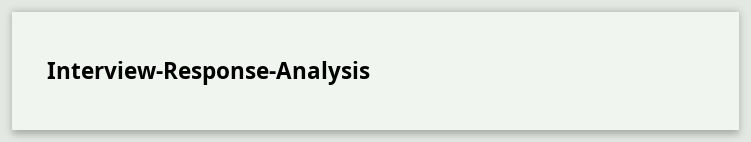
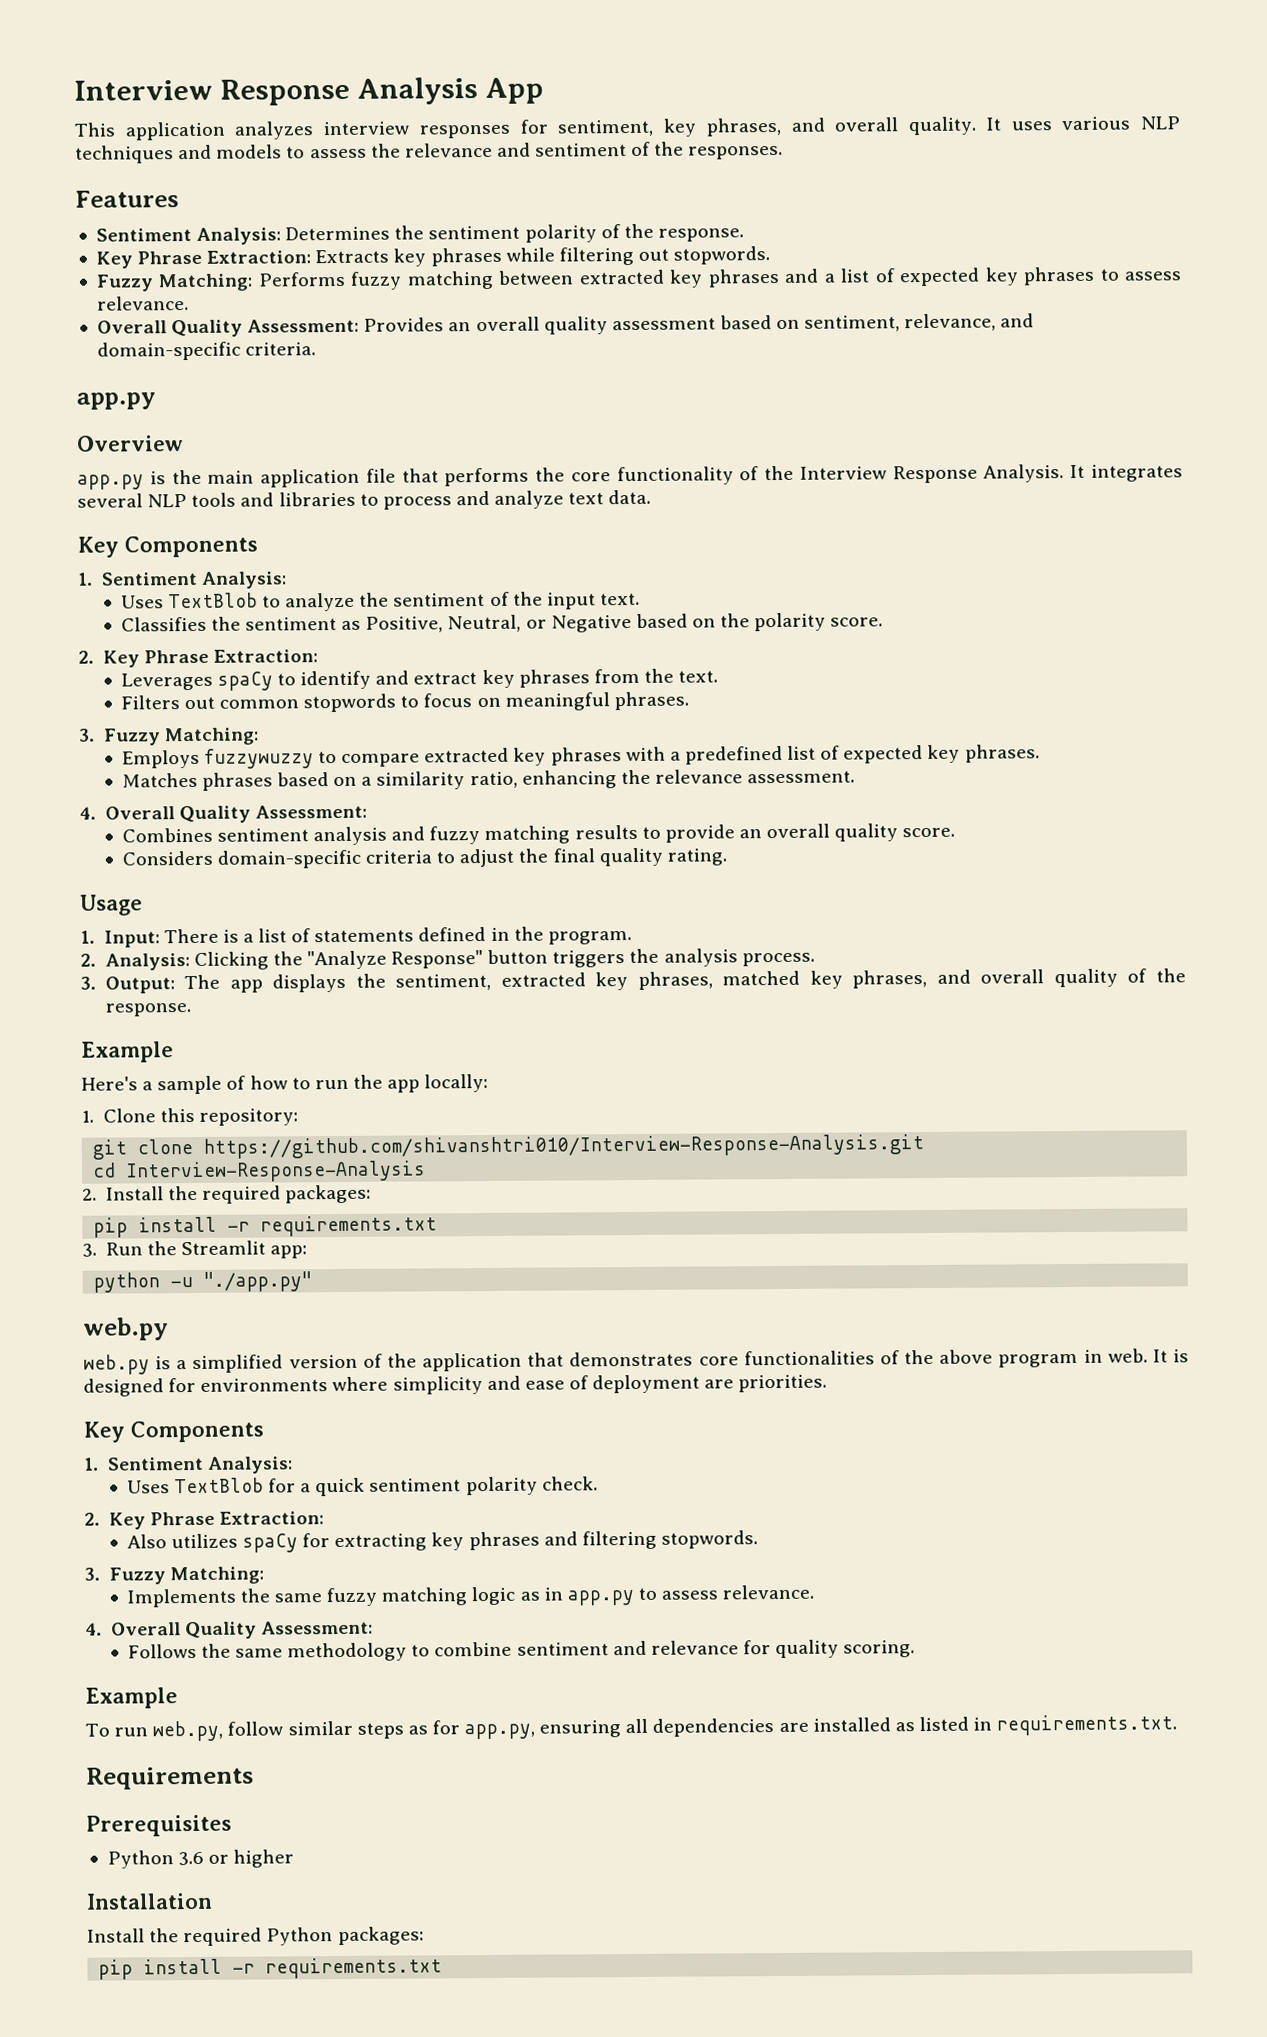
[47,61,370,85] Interview-Response-Analysis -> [74,77,544,106] [74,116,1181,141] [75,141,784,164] [75,190,179,208] [95,223,744,245] [95,246,771,269] [95,266,1182,292] [96,296,189,311] [96,313,1035,338] [96,341,317,361] [76,392,156,410] [77,435,184,452] [77,464,1183,490] [77,489,652,510] [77,535,258,558] [77,571,287,589] [120,591,640,612] [120,612,884,633] [78,649,318,668] [120,668,719,691] [120,691,689,713] [79,727,259,746] [121,744,1040,769] [121,769,856,791] [79,804,367,824] [121,823,956,846] [121,847,727,869] [80,894,143,916] [80,926,632,948] [80,948,815,971] [80,968,1186,994] [104,1003,191,1017] [81,1041,174,1063] [81,1073,489,1095] [81,1107,299,1126] [92,1134,925,1160] [92,1160,427,1183] [82,1184,371,1204] [93,1215,438,1238] [82,1240,307,1259] [93,1271,313,1293] [83,1317,169,1341] [83,1348,1189,1375] [83,1374,828,1397] [83,1420,264,1443] [83,1456,293,1474] [126,1476,598,1497] [84,1511,324,1530] [126,1530,758,1553] [84,1566,264,1585] [126,1584,815,1608] [85,1620,373,1640] [127,1639,916,1662] [85,1687,178,1709] [85,1714,1178,1742] [86,1766,254,1790] [86,1814,232,1837] [106,1849,295,1869] [86,1892,213,1910] [87,1926,424,1947] [98,1957,443,1980] Interview Response Analysis App // This application analyzes interview responses for sentiment, key phrases, and overall quality. It uses various NLP techniques and models to assess the relevance and sentiment of the responses. // Features // Sentiment Analysis: Determines the sentiment polarity of the response. // Key Phrase Extraction: Extracts key phrases while filtering out stopwords. // Fuzzy Matching: Performs fuzzy matching between extracted key phrases and a list of expected key phrases to assess relevance. // Overall Quality Assessment: Provides an overall quality assessment based on sentiment, relevance, and domain-specific criteria. // app.py // Overview // app.py is the main application file that performs the core functionality of the Interview Response Analysis. It integrates several NLP tools and libraries to process and analyze text data. // Key Components // 1. Sentiment Analysis: // Uses TextBlob to analyze the sentiment of the input text. // Classifies the sentiment as Positive, Neutral, or Negative based on the polarity score. // 2. Key Phrase Extraction: // Leverages spaCy to identify and extract key phrases from the text. // Filters out common stopwords to focus on meaningful phrases. // 3. Fuzzy Matching: // Employs fuzzywuzzy to compare extracted key phrases with a predefined list of expected key phrases. // Matches phrases based on a similarity ratio, enhancing the relevance assessment. // 4. Overall Quality Assessment: // Combines sentiment analysis and fuzzy matching results to provide an overall quality score. // Considers domain-specific criteria to adjust the final quality rating. // Usage // 1. Input: There is a list of statements defined in the program. // 2. Analysis: Clicking the "Analyze Response" button triggers the analysis process. // 3. Output: The app displays the sentiment, extracted key phrases, matched key phrases, and overall quality of the response. // Example // Here's a sample of how to run the app locally: // 1. Clone this repository: // git clone https://github.com/shivanshtri010/Interview-Response-Analysis.git // cd Interview-Response-Analysis // 2. Install the required packages: // pip install -r requirements.txt // 3. Run the Streamlit app: // python -u "./app.py" // web.py // web.py is a simplified version of the application that demonstrates core functionalities of the above program in web. It is designed for environments where simplicity and ease of deployment are priorities. // Key Components // 1. Sentiment Analysis: // Uses TextBlob for a quick sentiment polarity check. // 2. Key Phrase Extraction: // Also utilizes spaCy for extracting key phrases and filtering stopwords. // 3. Fuzzy Matching: // Implements the same fuzzy matching logic as in app.py to assess relevance. // 4. Overall Quality Assessment: // Follows the same methodology to combine sentiment and relevance for quality scoring. // Example // To run web.py, follow similar steps as for app.py, ensuring all dependencies are installed as listed in requirements.txt. // Requirements // Prerequisites // Python 3.6 or higher // Installation // Install the required Python packages: // pip install -r requirements.txt

